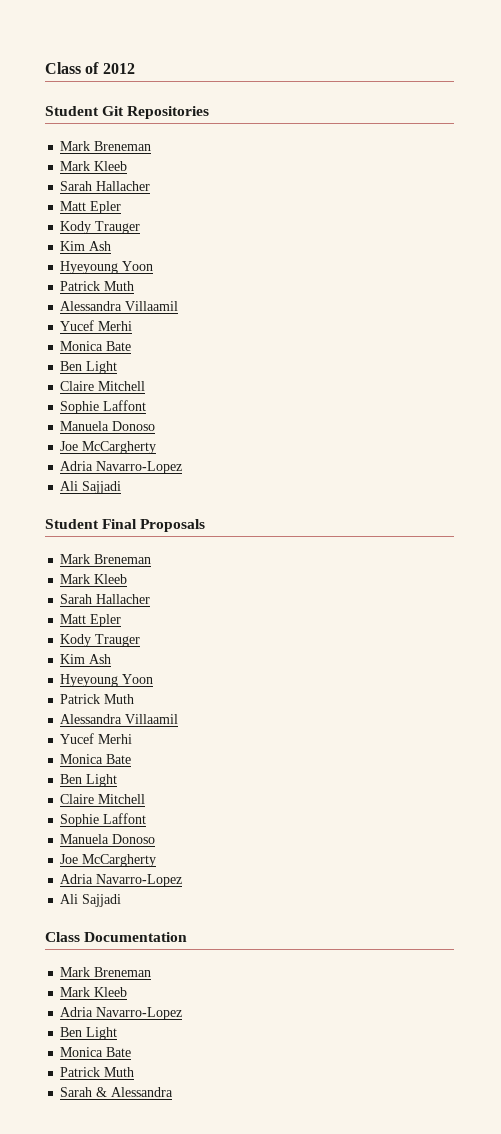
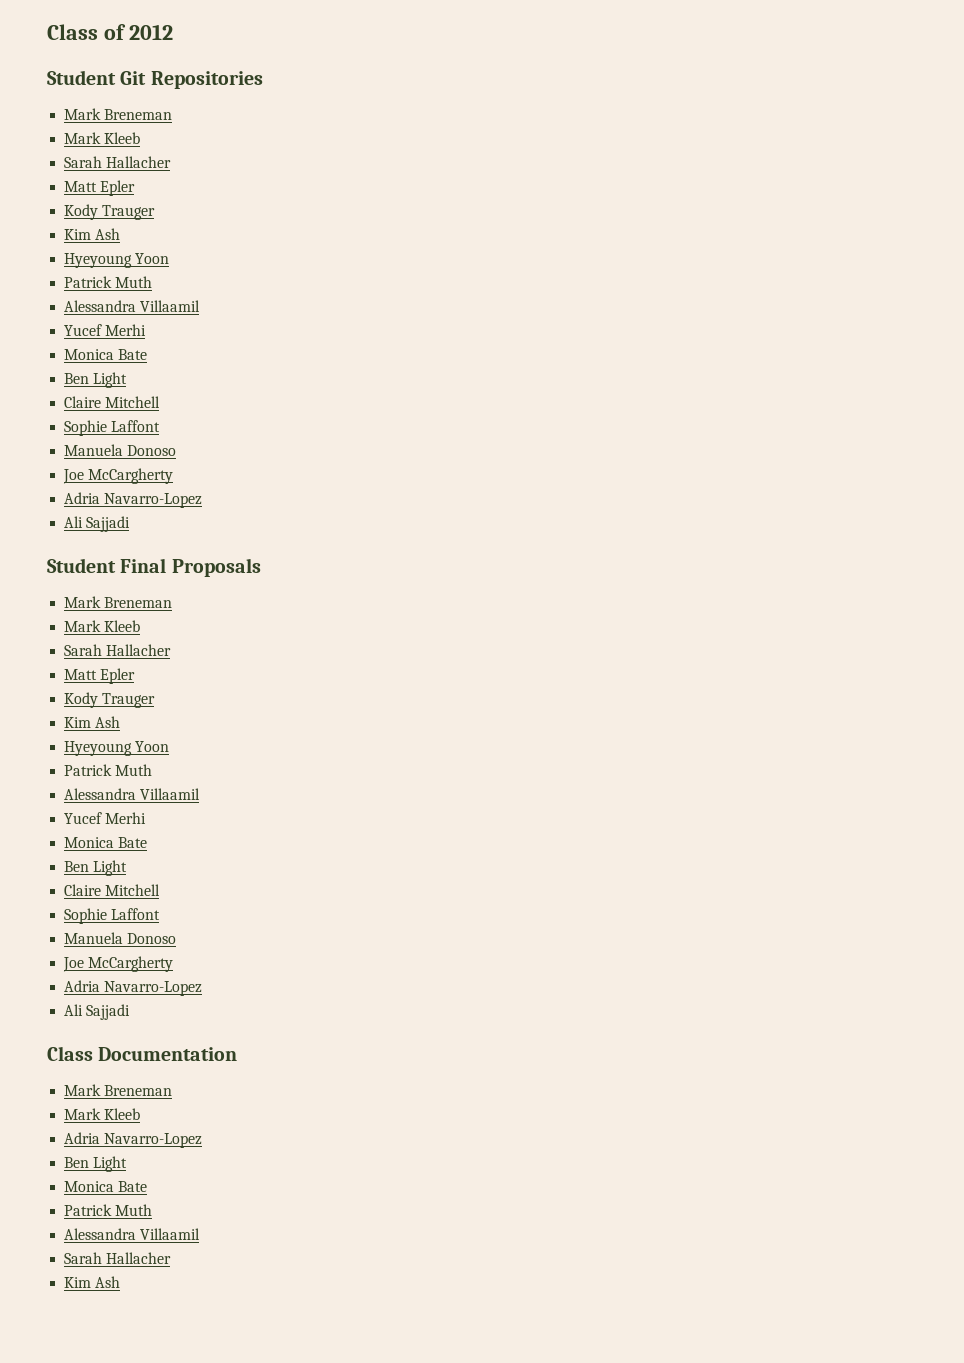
[60,1087,174,1097] // Sarah & Alessandra -> [64,1228,201,1240] [64,1252,172,1264] [64,1276,121,1288] // Alessandra Villaamil // Sarah Hallacher // Kim Ash

